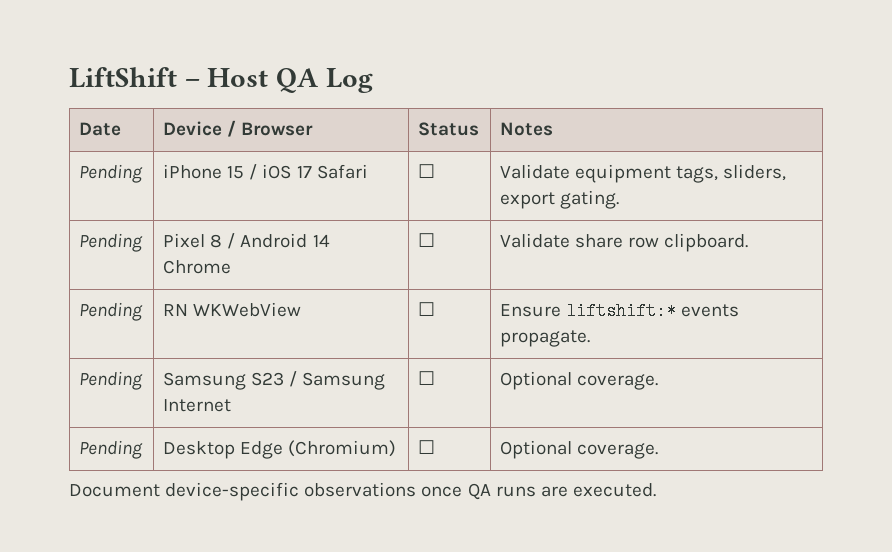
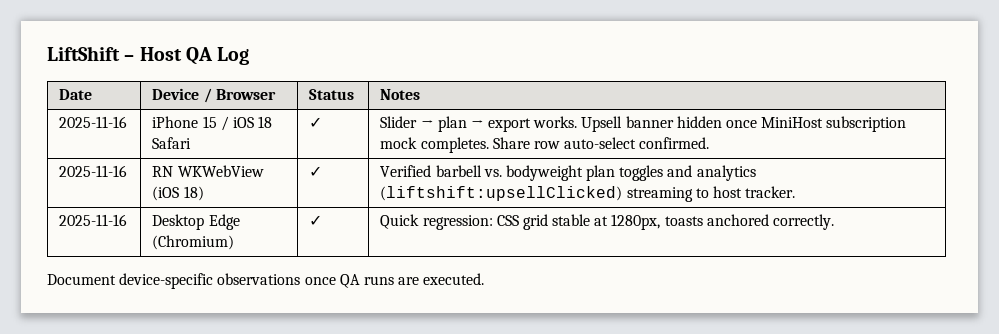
[79,164,144,183] Pending -> [59,116,128,128] 2025-11-16
[296,166,312,178] 17 -> [258,116,273,128] 18
[418,164,436,178] [500,164,787,183] [500,190,620,209] [79,233,144,252] [163,233,330,249] [163,260,232,274] [418,233,436,247] [500,233,749,252] [79,302,144,321] [163,302,302,317] [418,302,436,316] [500,302,740,320] [500,330,591,347] [79,371,144,390] [163,371,386,390] [163,399,232,412] [418,371,436,385] [500,371,659,390] [79,440,144,459] [163,440,397,459] [418,440,436,454] [500,440,659,459] ☐ | Validate equipment tags, sliders, export gating. // Pending | Pixel 8 / Android 14 Chrome | ☐ | Validate share row clipboard. // Pending | RN WKWebView | ☐ | Ensure liftshift:* events propagate. // Pending | Samsung S23 / Samsung Internet | ☐ | Optional coverage. // Pending | Desktop Edge (Chromium) | ☐ | Optional coverage. -> [309,117,323,128] [380,116,907,132] [380,137,710,153] [59,165,128,177] [152,165,264,177] [152,186,204,201] [309,166,323,177] [380,165,756,181] [380,186,796,202] [59,214,128,226] [152,214,240,230] [152,235,235,250] [309,215,323,226] [380,214,835,230] ✓ | Slider → plan → export works. Upsell banner hidden once MiniHost subscription mock completes. Share row auto-select confirmed. // 2025-11-16 | RN WKWebView (iOS 18) | ✓ | Verified barbell vs. bodyweight plan toggles and analytics (liftshift:upsellClicked) streaming to host tracker. // 2025-11-16 | Desktop Edge (Chromium) | ✓ | Quick regression: CSS grid stable at 1280px, toasts anchored correctly.

